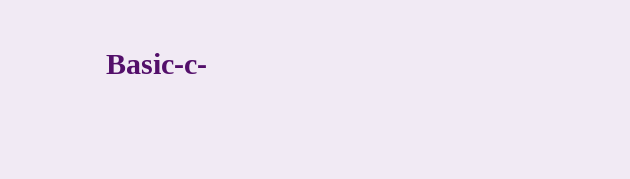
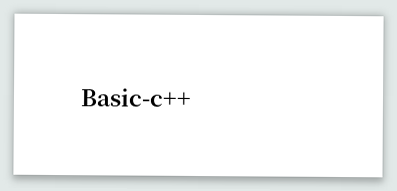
[106,53,207,74] Basic-c- -> [80,88,192,107] Basic-c++

